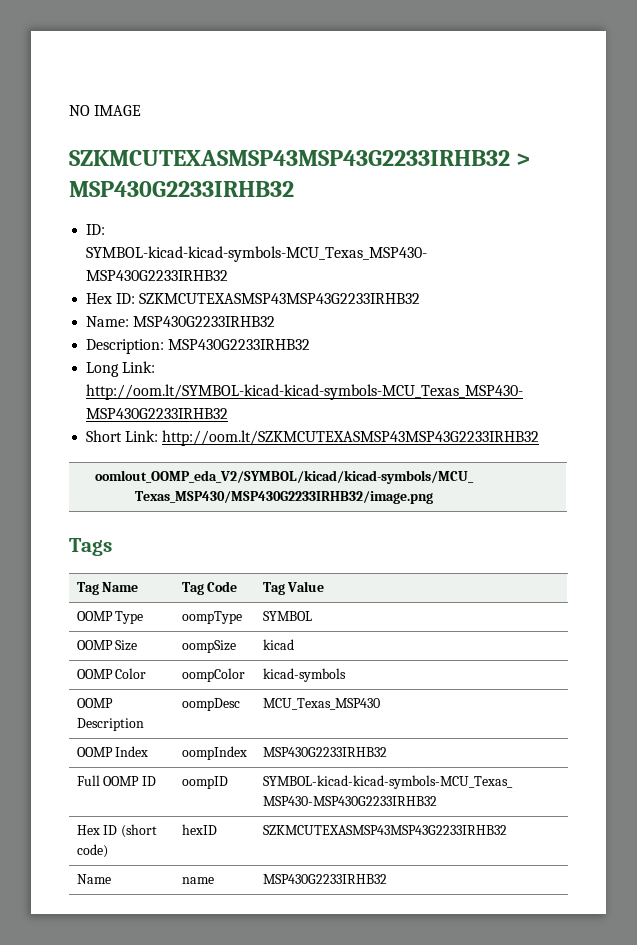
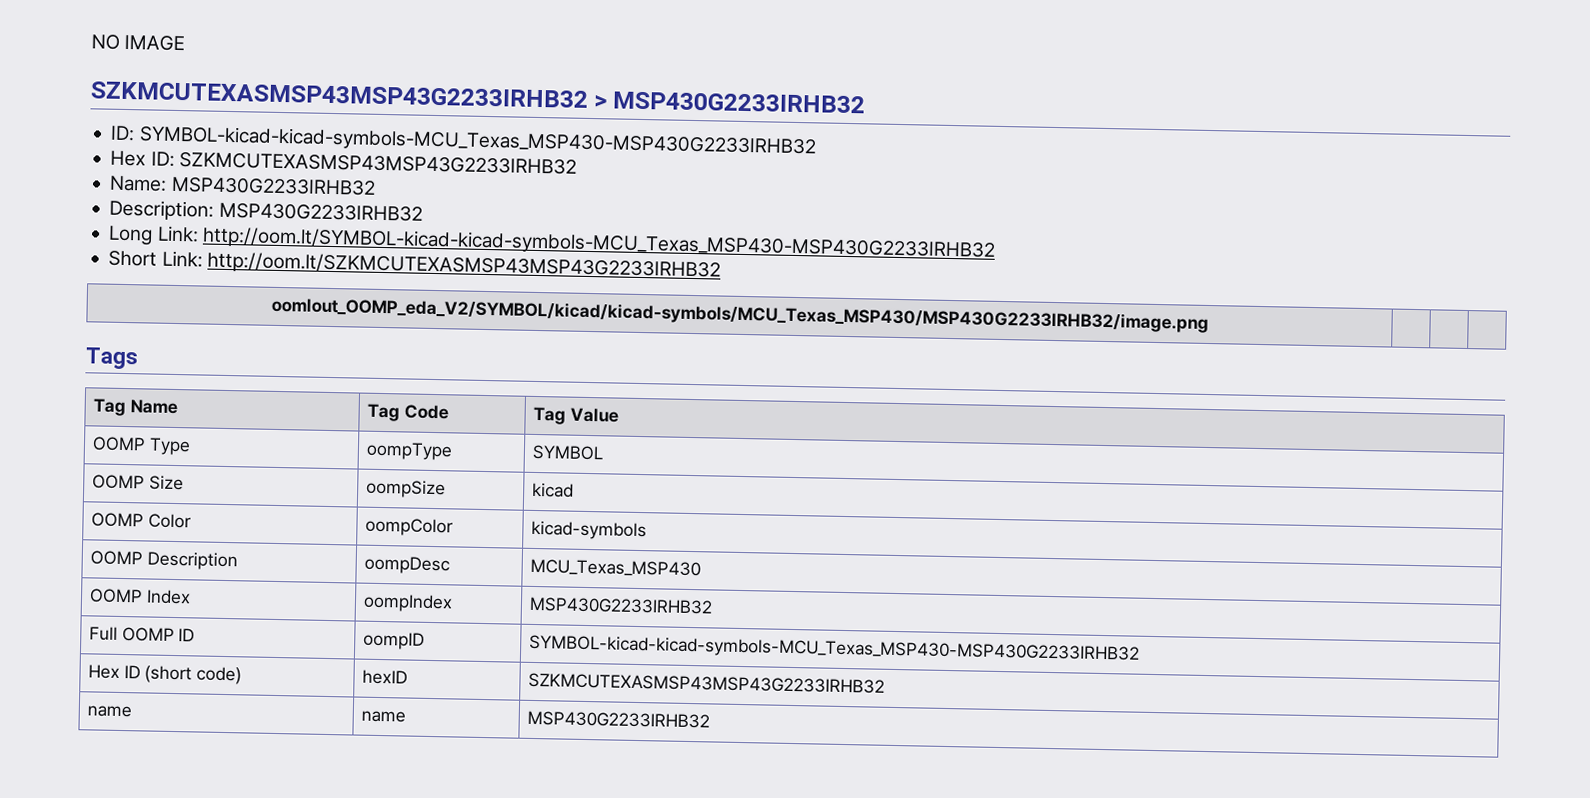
[76,874,111,884] Name -> [86,705,132,718] name

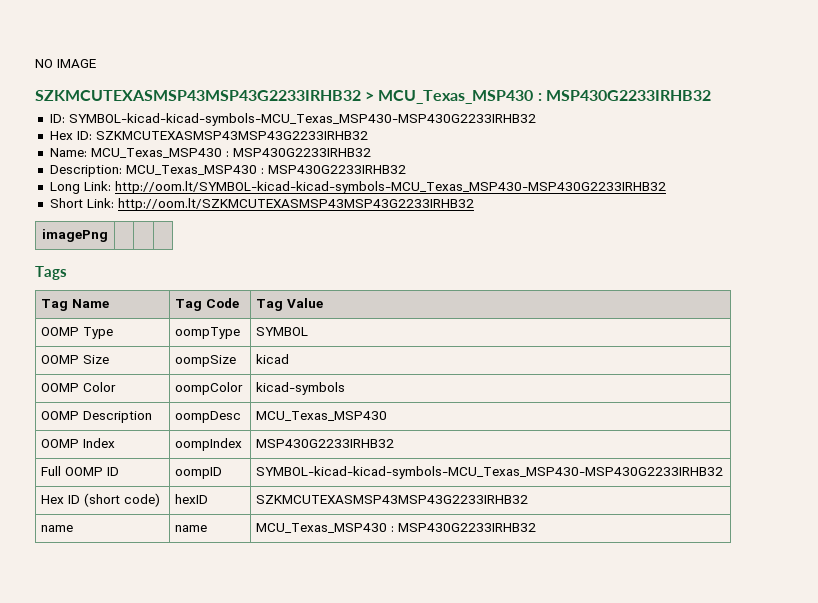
(607, 102) none -> [378,90,542,104] MCU_Texas_MSP430 :
(168, 183) none -> [90,148,229,158] MCU_Texas_MSP430 :
(215, 210) none -> [125,165,264,175] MCU_Texas_MSP430 :
[270,296,1209,333] oomlout_OOMP_eda_V2/SYMBOL/kicad/kicad-symbols/MCU_Texas_MSP430/MSP430G2233IRHB32/image.png -> [42,229,108,242] imagePng
(406, 716) none -> [256,523,395,533] MCU_Texas_MSP430 :

